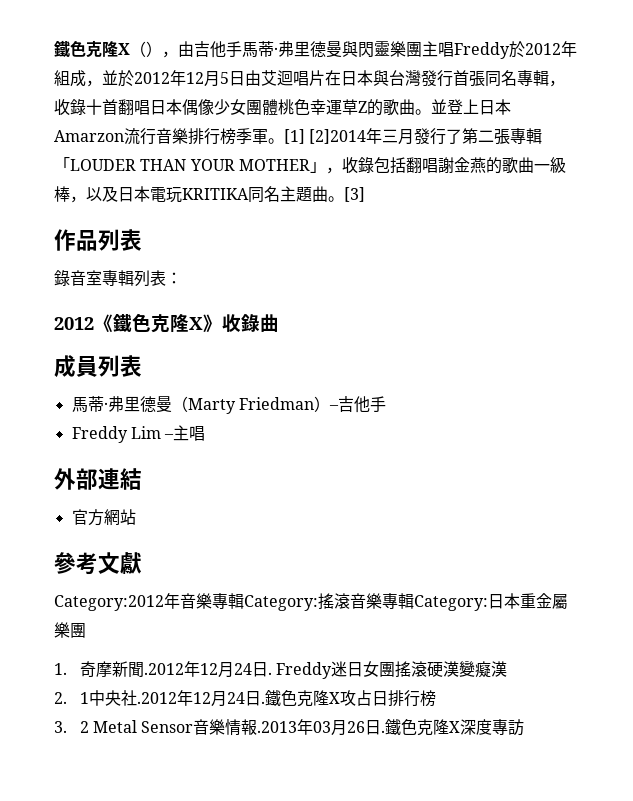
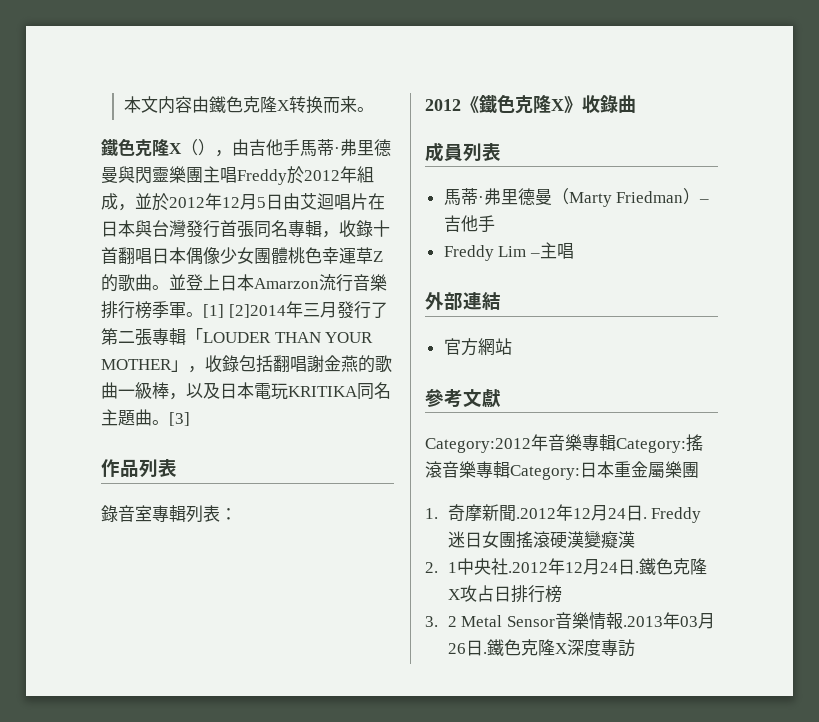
(54, 48) none -> [123,96,374,114] 本文内容由鐵色克隆X转换而来。 //

